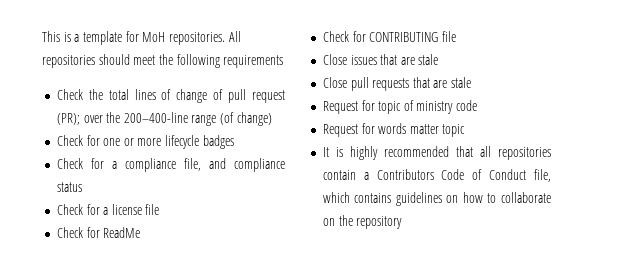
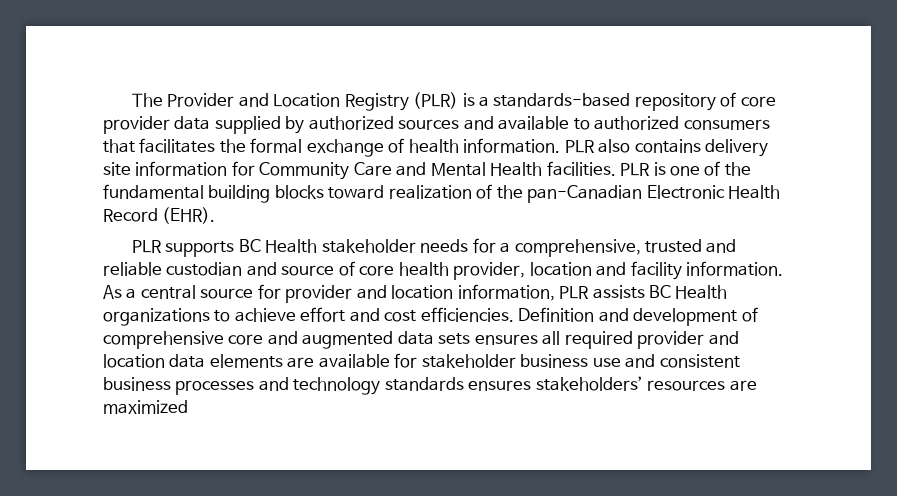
[42,31,241,45] [42,54,284,68] [56,89,286,103] [56,112,272,126] [56,135,234,149] [56,158,285,172] [56,182,82,192] [56,204,160,215] [56,227,141,238] [322,31,456,42] [322,54,439,65] [322,77,472,91] [322,100,478,114] [322,123,466,137] [322,146,551,160] [322,169,551,182] [322,192,551,206] [322,215,403,229] This is a template for MoH repositories. All repositories should meet the following requirements // Check the total lines of change of pull request (PR); over the 200–400-line range (of change) // Check for one or more lifecycle badges // Check for a compliance file, and compliance status // Check for a license file // Check for ReadMe // Check for CONTRIBUTING file // Close issues that are stale // Close pull requests that are stale // Request for topic of ministry code // Request for words matter topic // It is highly recommended that all repositories contain a Contributors Code of Conduct file, which contains guidelines on how to collaborate on the repository -> [131,92,776,111] [103,116,770,134] [103,138,768,157] [103,161,751,180] [103,184,781,203] [103,207,216,224] [131,238,737,257] [103,261,783,280] [103,284,728,303] [103,307,758,326] [103,331,739,349] [103,353,740,368] [103,376,757,395] [103,400,188,414] The Provider and Location Registry (PLR) is a standards-based repository of core provider data supplied by authorized sources and available to authorized consumers that facilitates the formal exchange of health information. PLR also contains delivery site information for Community Care and Mental Health facilities. PLR is one of the fundamental building blocks toward realization of the pan-Canadian Electronic Health Record (EHR). // PLR supports BC Health stakeholder needs for a comprehensive, trusted and reliable custodian and source of core health provider, location and facility information. As a central source for provider and location information, PLR assists BC Health organizations to achieve effort and cost efficiencies. Definition and development of comprehensive core and augmented data sets ensures all required provider and location data elements are available for stakeholder business use and consistent business processes and technology standards ensures stakeholders’ resources are maximized

